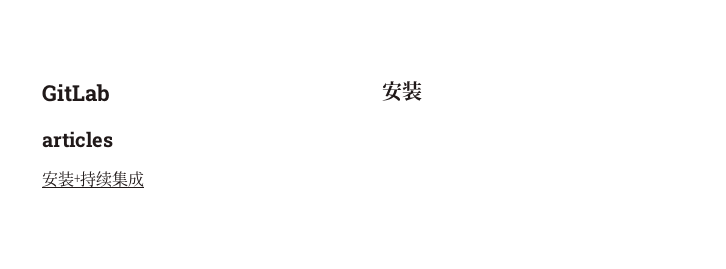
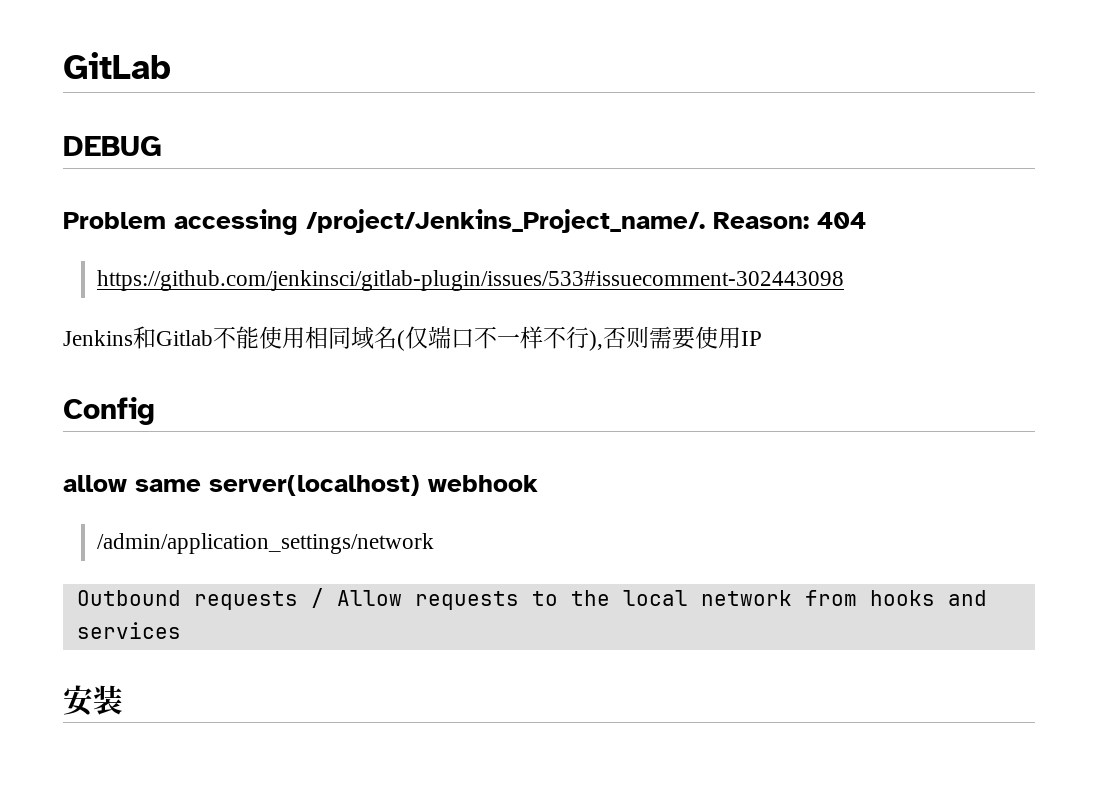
[42,131,113,148] [42,171,144,188] articles // 安装+持续集成 -> [63,136,162,156] [63,209,866,235] [97,270,845,291] [63,326,762,351] [63,397,155,425] [63,475,538,496] [97,533,435,554] [76,588,987,610] [76,622,181,639] DEBUG // Problem accessing /project/Jenkins_Project_name/. Reason: 404 // https://github.com/jenkinsci/gitlab-plugin/issues/533#issuecomment-302443098 // Jenkins和Gitlab不能使用相同域名(仅端口不一样不行),否则需要使用IP // Config // allow same server(localhost) webhook // /admin/application_settings/network // Outbound requests / Allow requests to the local network from hooks and services

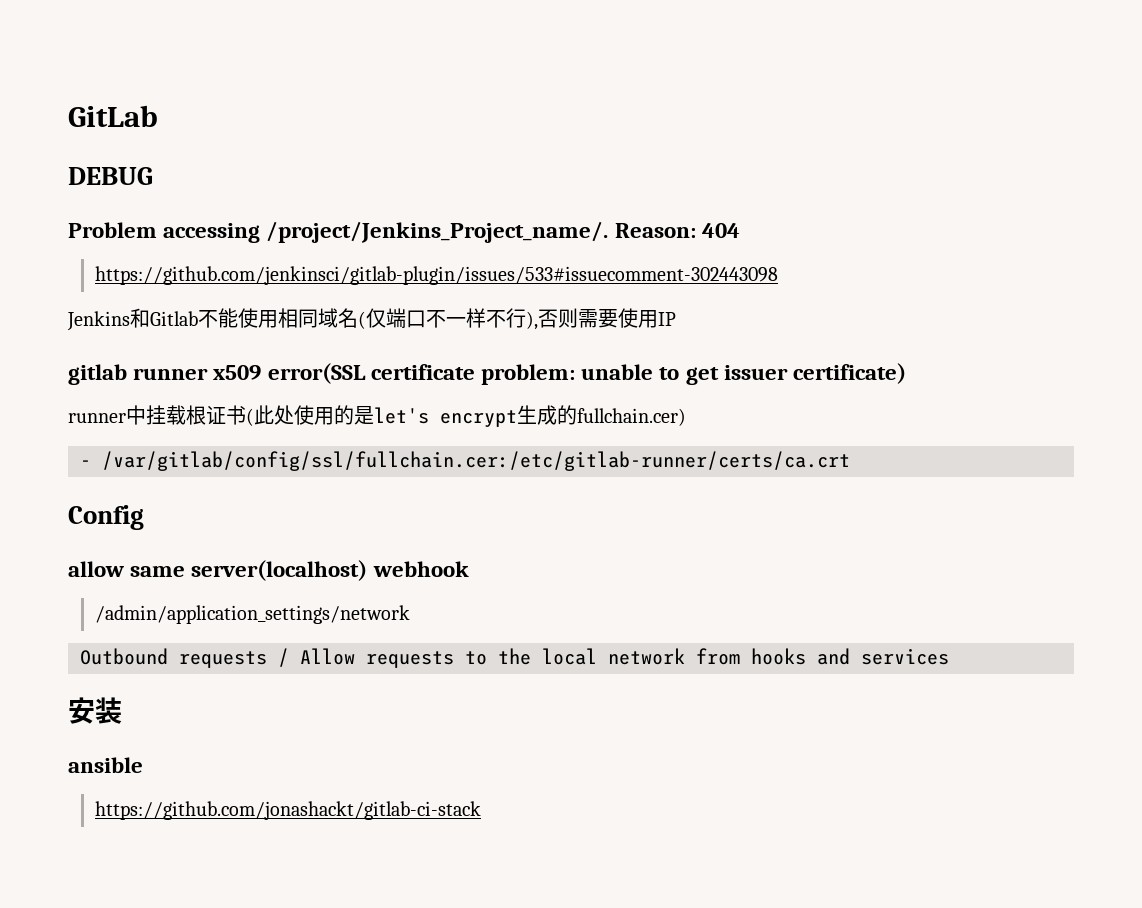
(762, 338) none -> [68,363,907,385] [68,405,686,427] [80,451,850,471] // gitlab runner x509 error(SSL certificate problem: unable to get issuer certificate) // runner中挂载根证书(此处使用的是let's encrypt生成的fullchain.cer) // - /var/gitlab/config/ssl/fullchain.cer:/etc/gitlab-runner/certs/ca.crt
(123, 700) none -> [68,757,143,773] [94,801,481,820] // ansible // https://github.com/jonashackt/gitlab-ci-stack

